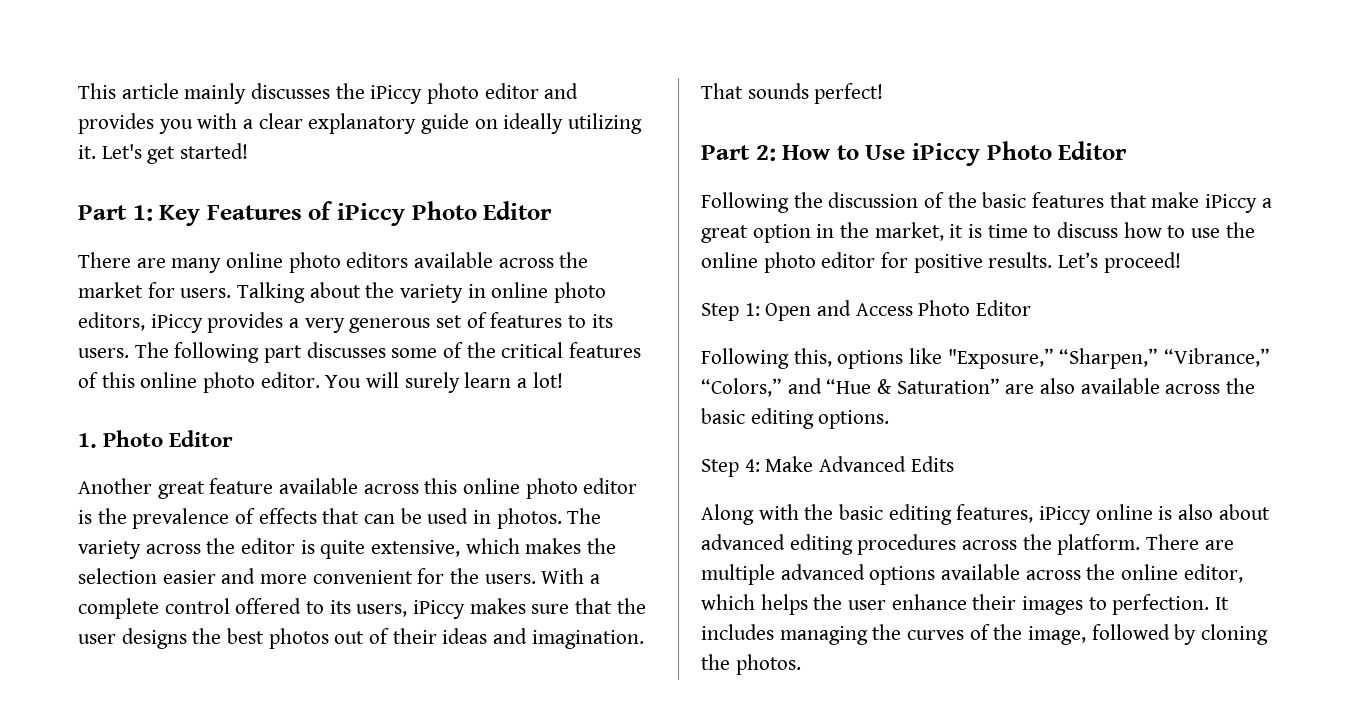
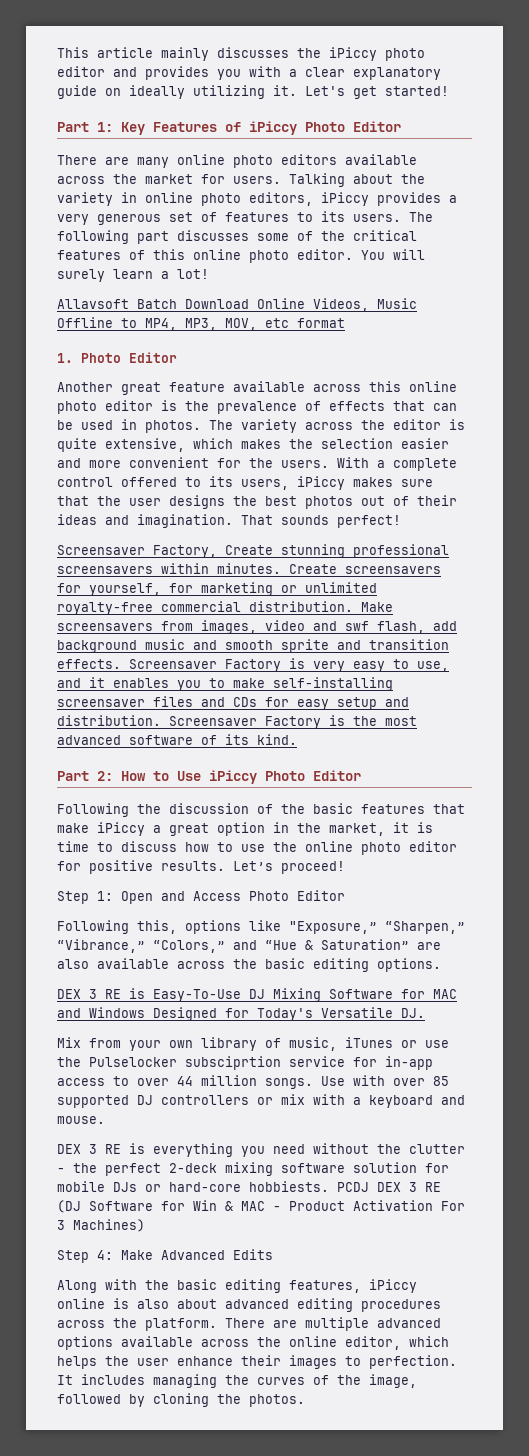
(563, 380) none -> [57,298,417,312] [57,317,345,331] // Allavsoft Batch Download Online Videos, Music Offline to MP4, MP3, MOV, etc format
(884, 93) none -> [57,544,449,558] [57,563,441,574] [57,582,377,596] [57,601,393,615] [57,620,457,634] [57,639,449,653] [57,658,449,672] [57,677,393,691] [57,696,409,710] [57,715,417,729] [57,734,297,745] // Screensaver Factory, Create stunning professional screensavers within minutes. Create screensavers for yourself, for marketing or unlimited royalty-free commercial distribution. Make screensavers from images, video and swf flash, add background music and smooth sprite and transition effects. Screensaver Factory is very easy to use, and it enables you to make self-installing screensaver files and CDs for easy setup and distribution. Screensaver Factory is the most advanced software of its kind.
(890, 419) none -> [57,988,457,1002] [57,1007,425,1021] [57,1037,449,1051] [57,1056,433,1070] [57,1075,449,1089] [57,1094,465,1108] [57,1116,105,1124] [57,1143,465,1157] [57,1162,449,1176] [57,1181,441,1192] [57,1200,465,1213] [57,1219,145,1232] // DEX 3 RE is Easy-To-Use DJ Mixing Software for MAC and Windows Designed for Today's Versatile DJ. // Mix from your own library of music, iTunes or use the Pulselocker subsciprtion service for in-app access to over 44 million songs. Use with over 85 supported DJ controllers or mix with a keyboard and mouse. // DEX 3 RE is everything you need without the clutter - the perfect 2-deck mixing software solution for mobile DJs or hard-core hobbiests. PCDJ DEX 3 RE (DJ Software for Win & MAC - Product Activation For 3 Machines)

